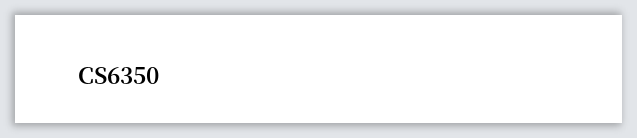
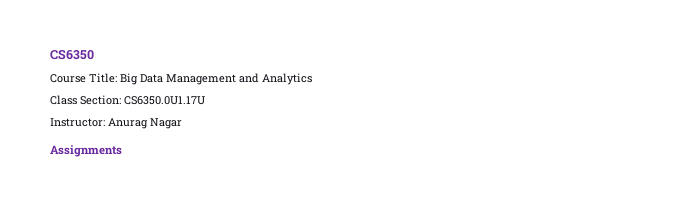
(159, 75) none -> [50,73,312,85] [50,95,205,105] [50,118,182,129] [50,145,122,157] // Course Title: Big Data Management and Analytics // Class Section: CS6350.0U1.17U // Instructor: Anurag Nagar // Assignments

